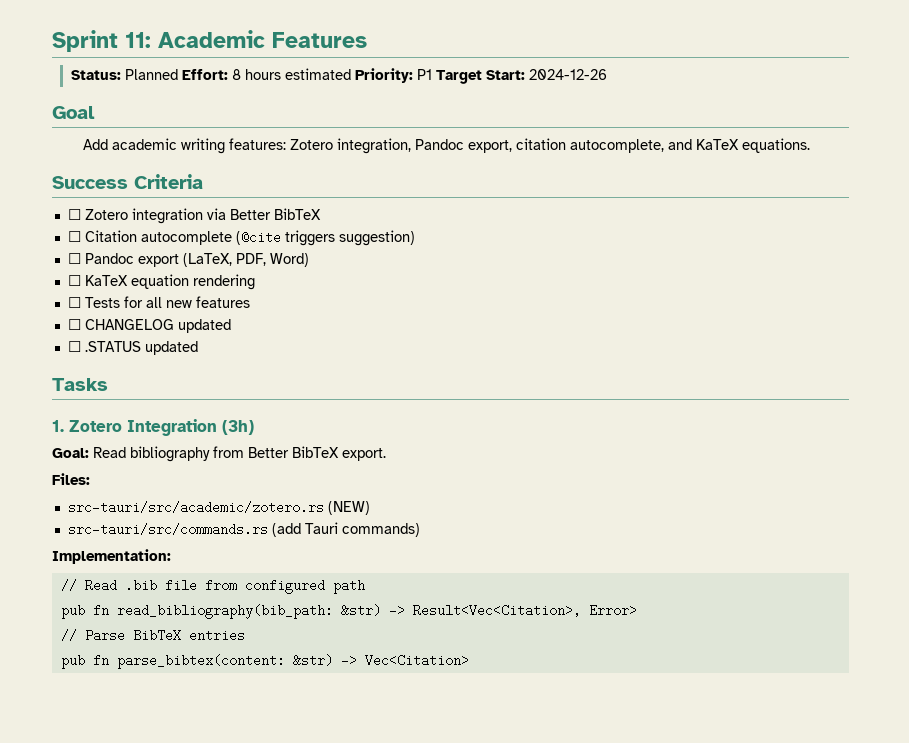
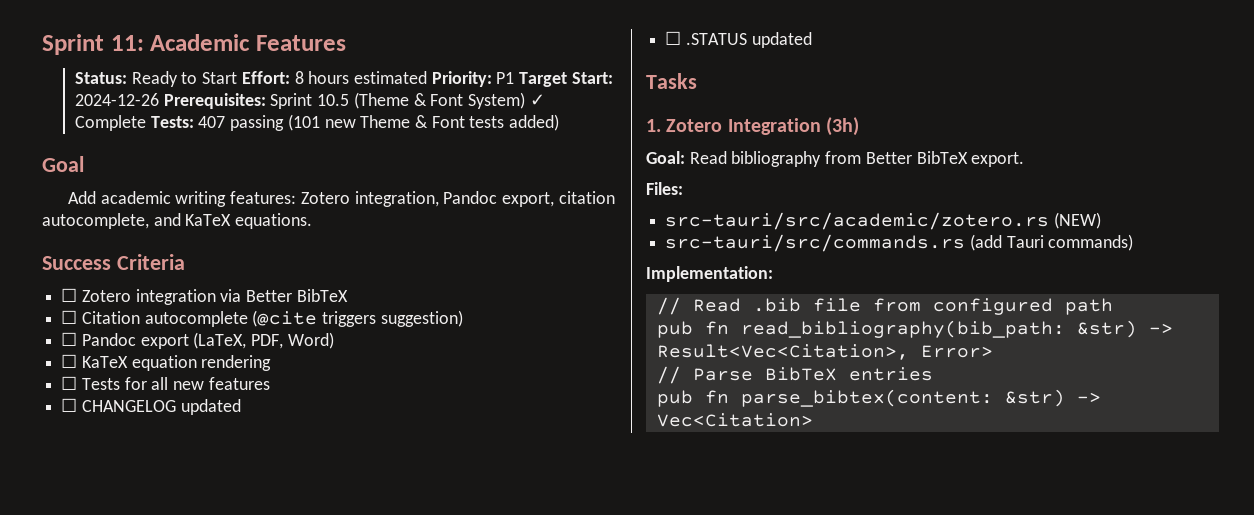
[124,69,178,80] Planned -> [131,71,238,87] Ready to Start
(607, 74) none -> [163,92,545,109] [74,114,560,131] Prerequisites: Sprint 10.5 (Theme & Font System) ✓ Complete Tests: 407 passing (101 new Theme & Font tests added)

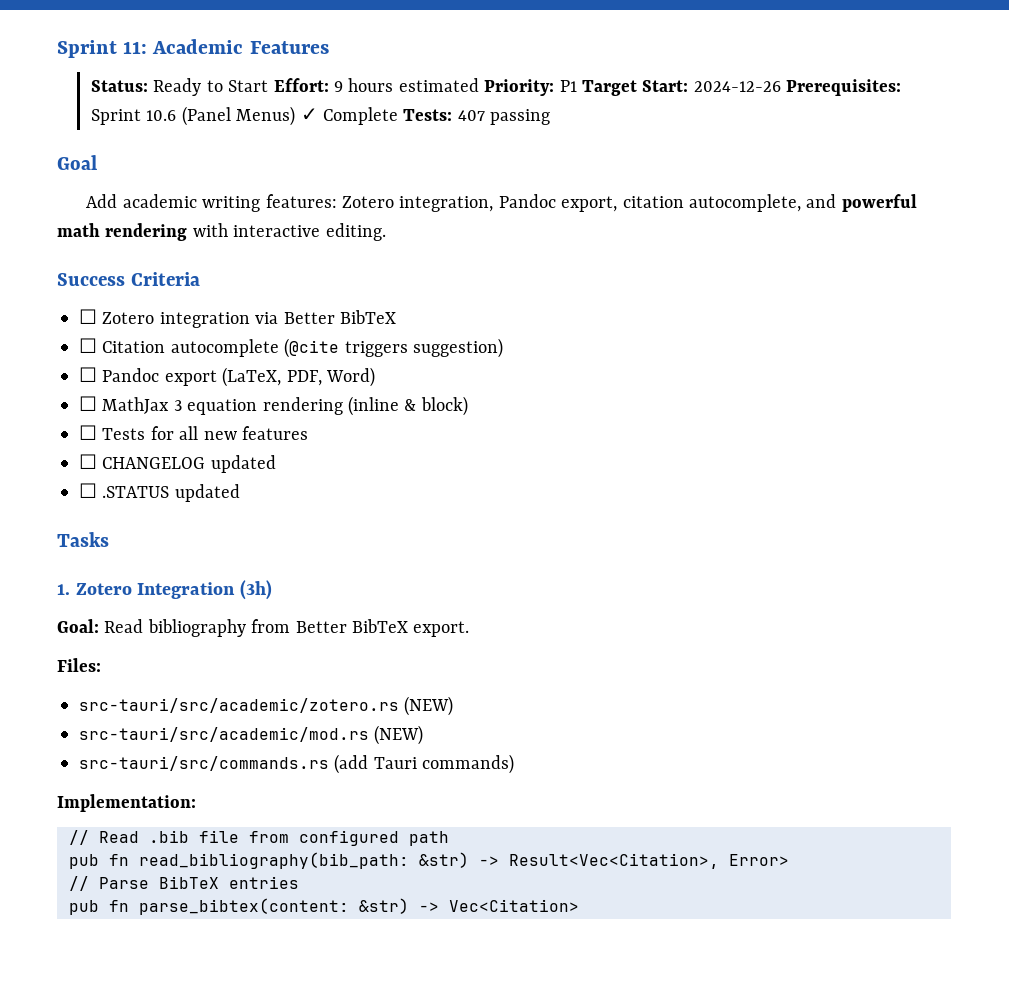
[294,71,304,84] 8 -> [333,81,343,92] 9
[317,92,526,109] 10.5 (Theme & Font System) -> [146,106,296,126] 10.6 (Panel Menus)
[287,114,560,131] (101 new Theme & Font tests added) -> (551, 117) none
[185,213,313,229] KaTeX equations. -> [841,194,917,212] [57,223,386,241] powerful math rendering with interactive editing.
[81,356,128,368] KaTeX -> [102,397,182,414] MathJax 3
(272, 363) none -> [348,396,468,416] (inline & block)
(1101, 220) none -> [79,725,424,745] // src-tauri/src/academic/mod.rs (NEW)

